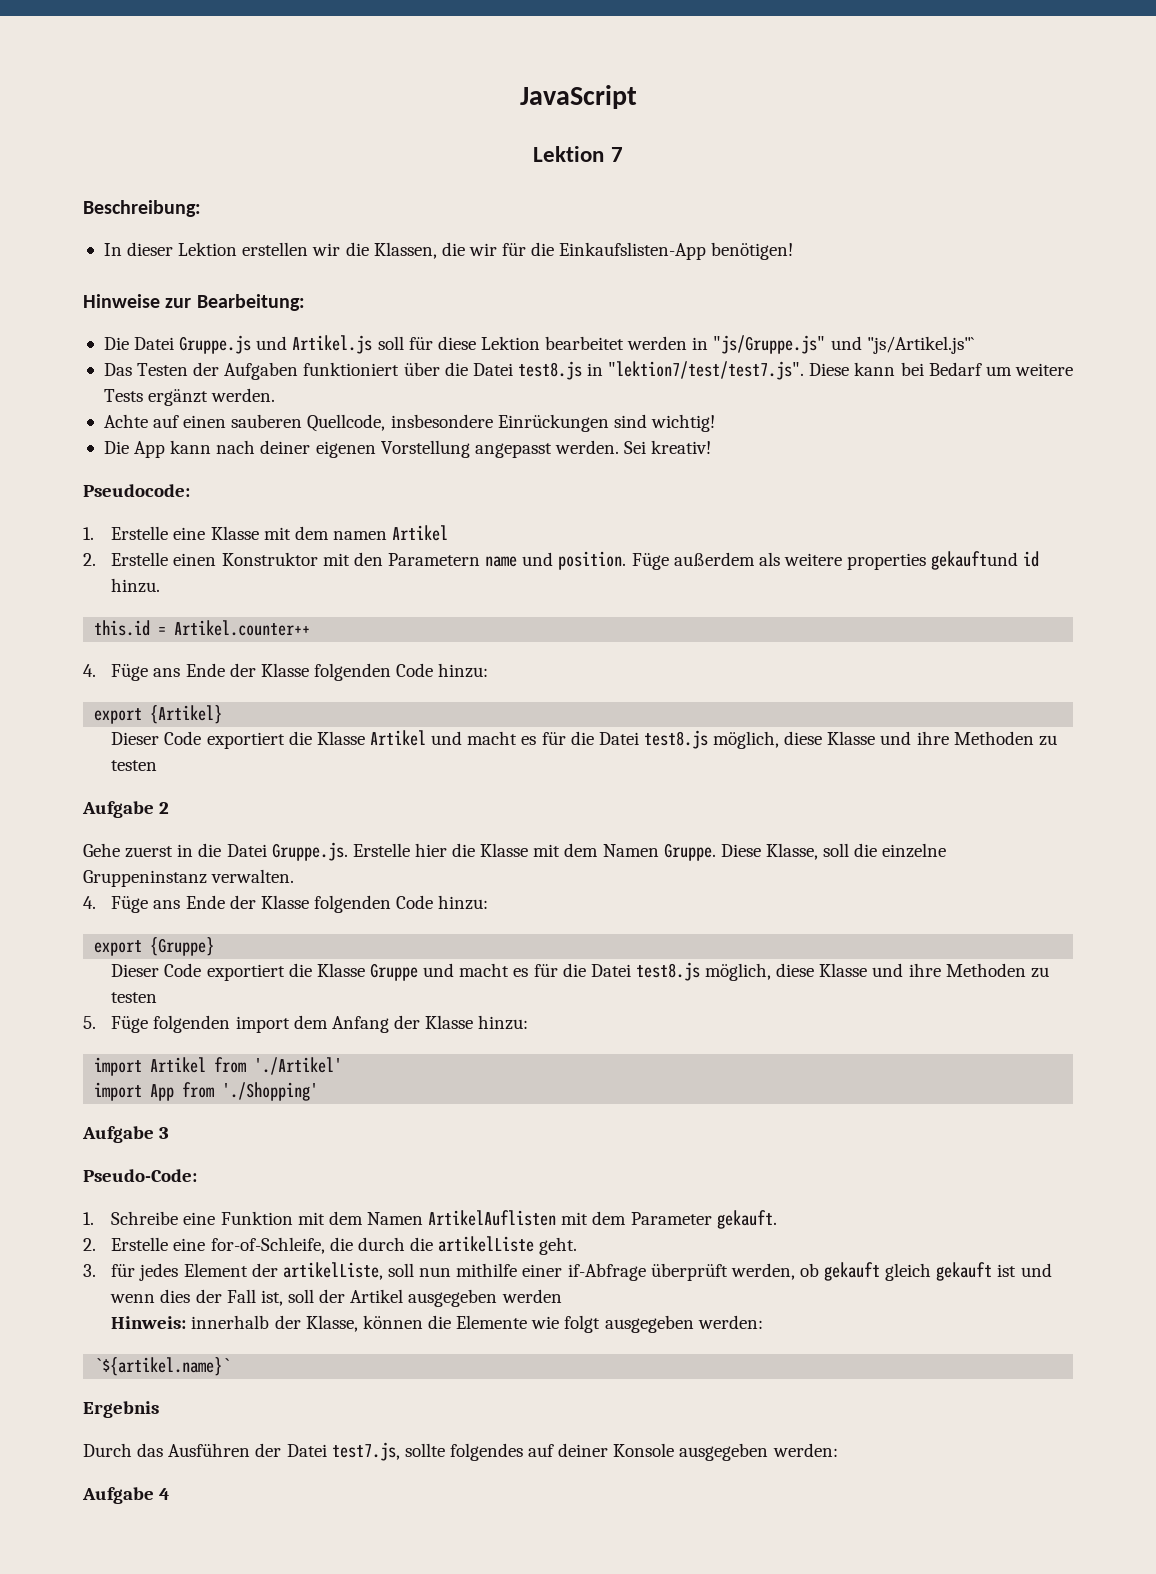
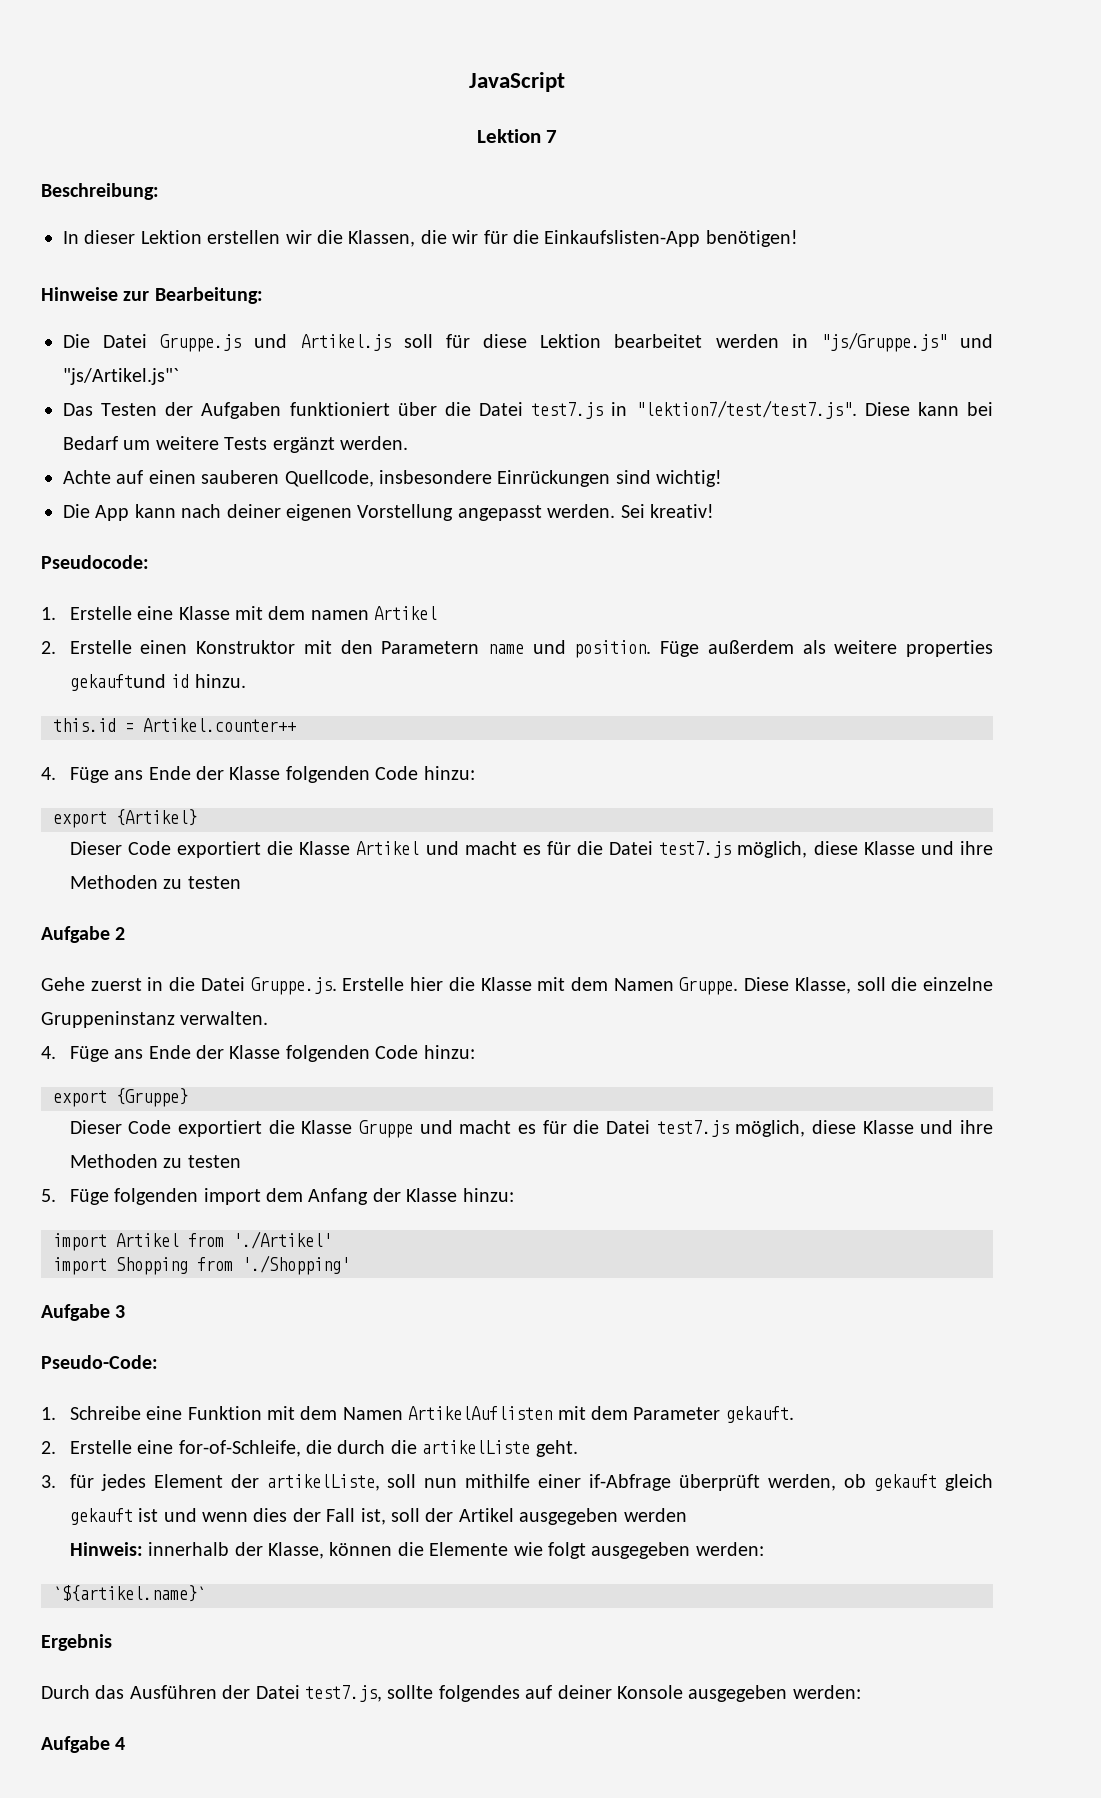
[517,361,582,380] test8.js -> [531,402,604,419] test7.js
[643,730,708,749] test8.js -> [659,841,732,858] test7.js
[635,962,700,981] test8.js -> [656,1120,729,1137] test7.js
[150,1084,175,1101] App -> [116,1257,188,1275] Shopping

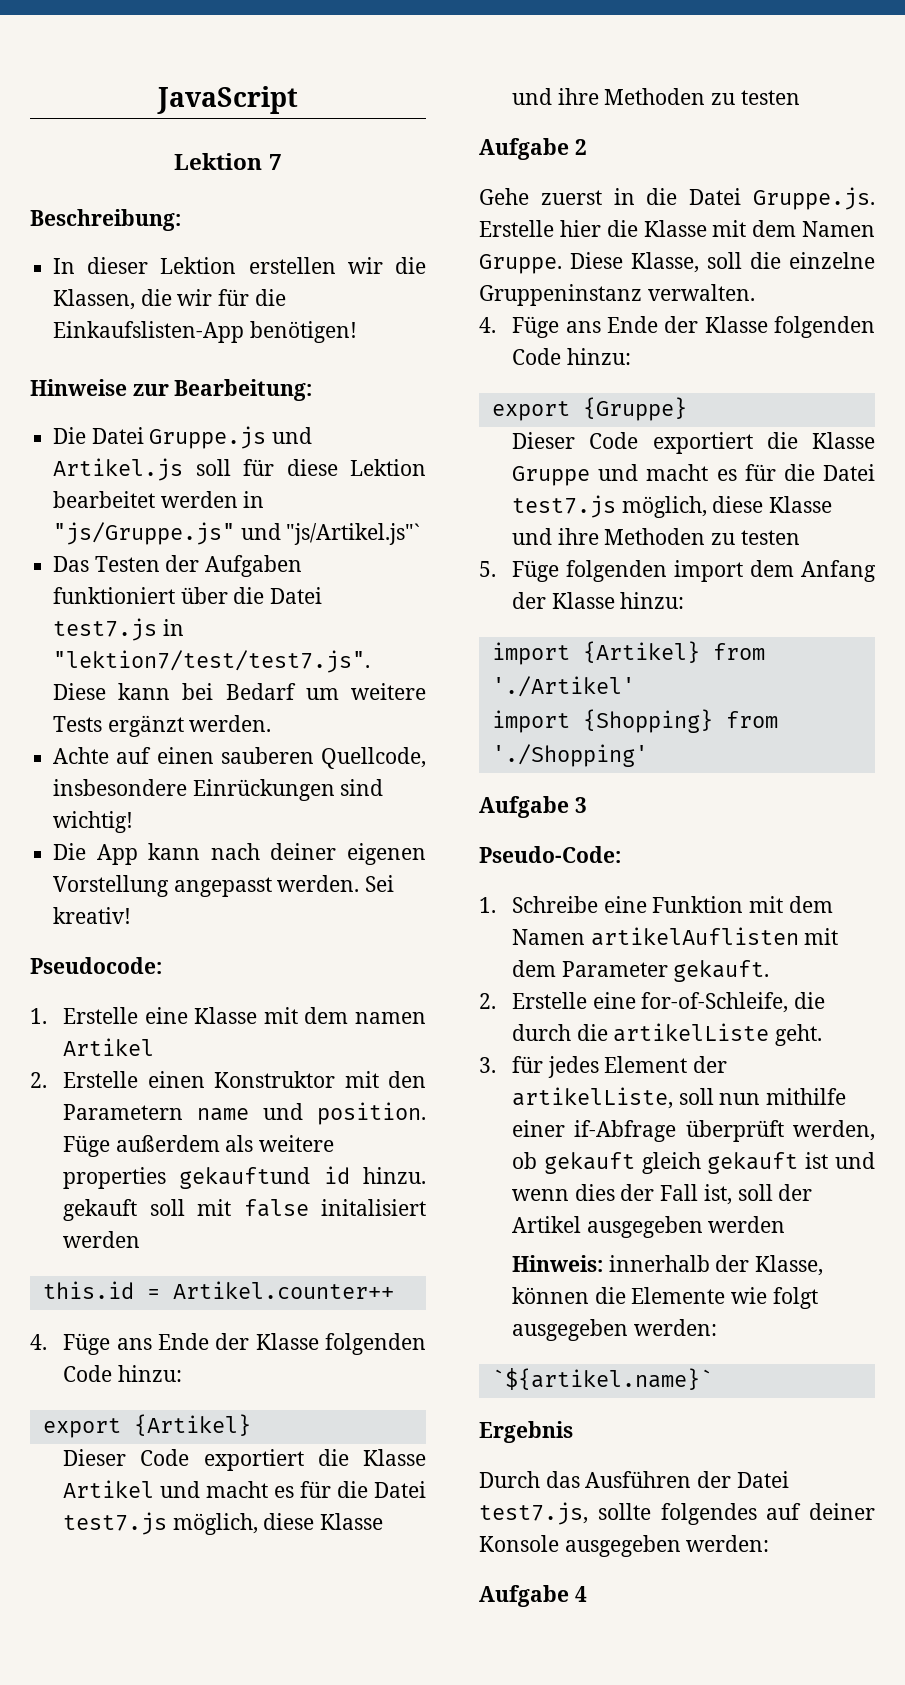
(246, 681) none -> [63,1199,426,1221] [63,1231,141,1248] gekauft soll mit false initalisiert werden
[116,1233,179,1247] Artikel -> [582,641,700,663] {Artikel}
[116,1257,188,1275] Shopping -> [582,709,713,733] {Shopping}
[408,1406,553,1420] ArtikelAuflisten -> [590,927,799,946] artikelAuflisten

